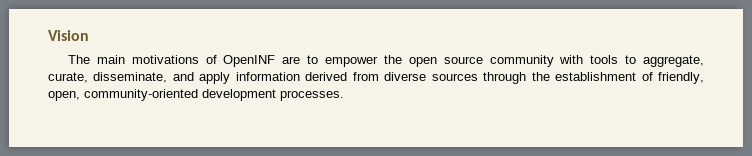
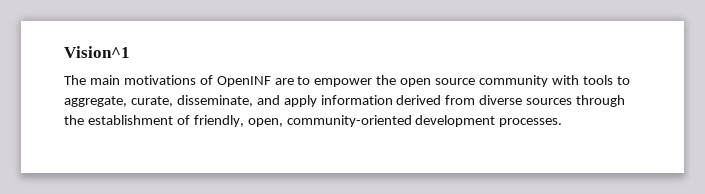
[48,30,89,41] Vision -> [64,46,130,58] Vision^1

